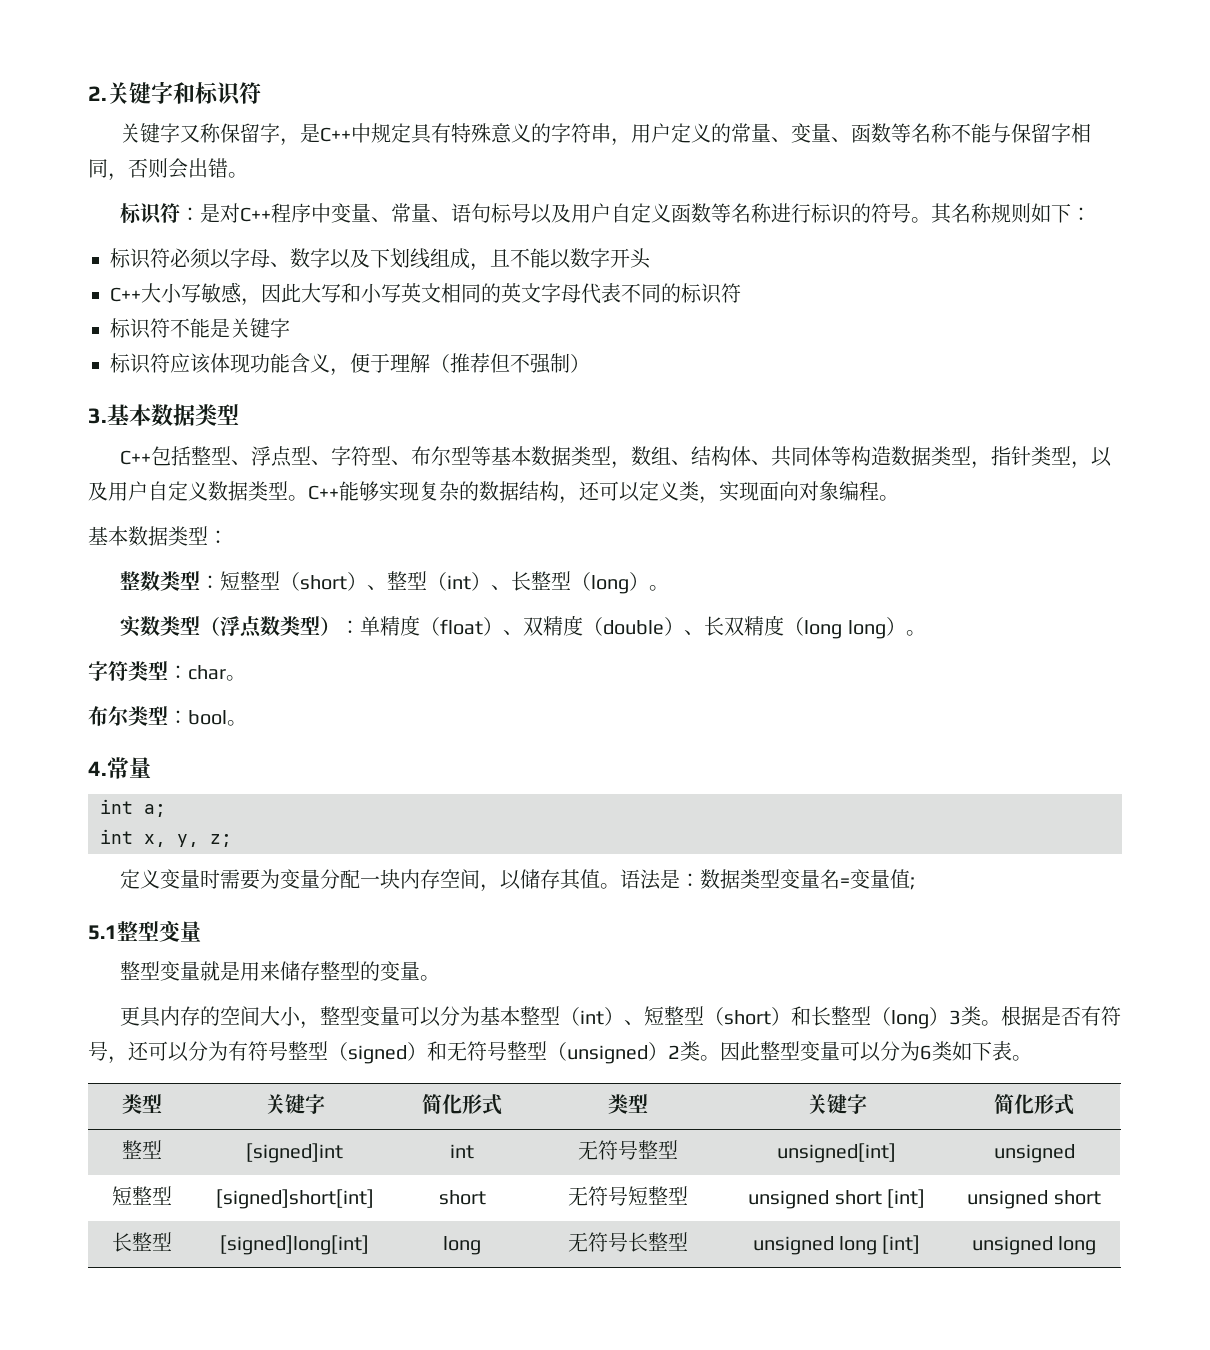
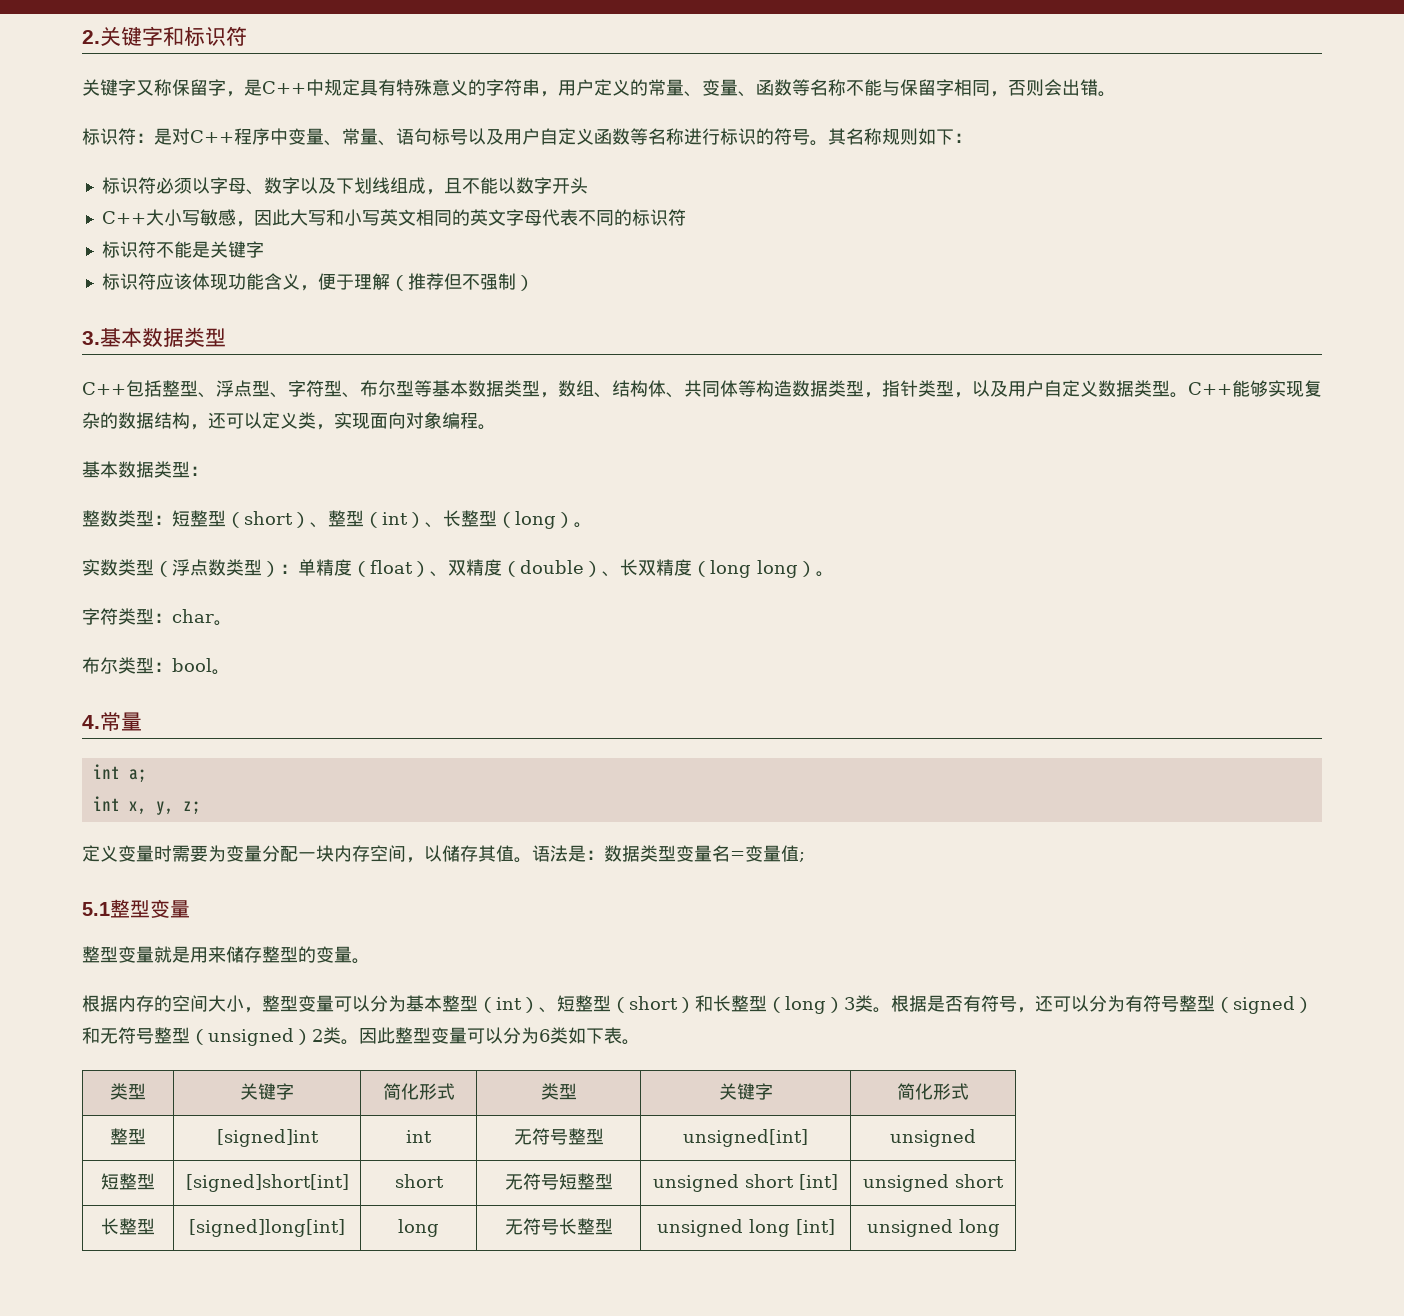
[120,1006,162,1027] 更具 -> [82,995,118,1012] 根据

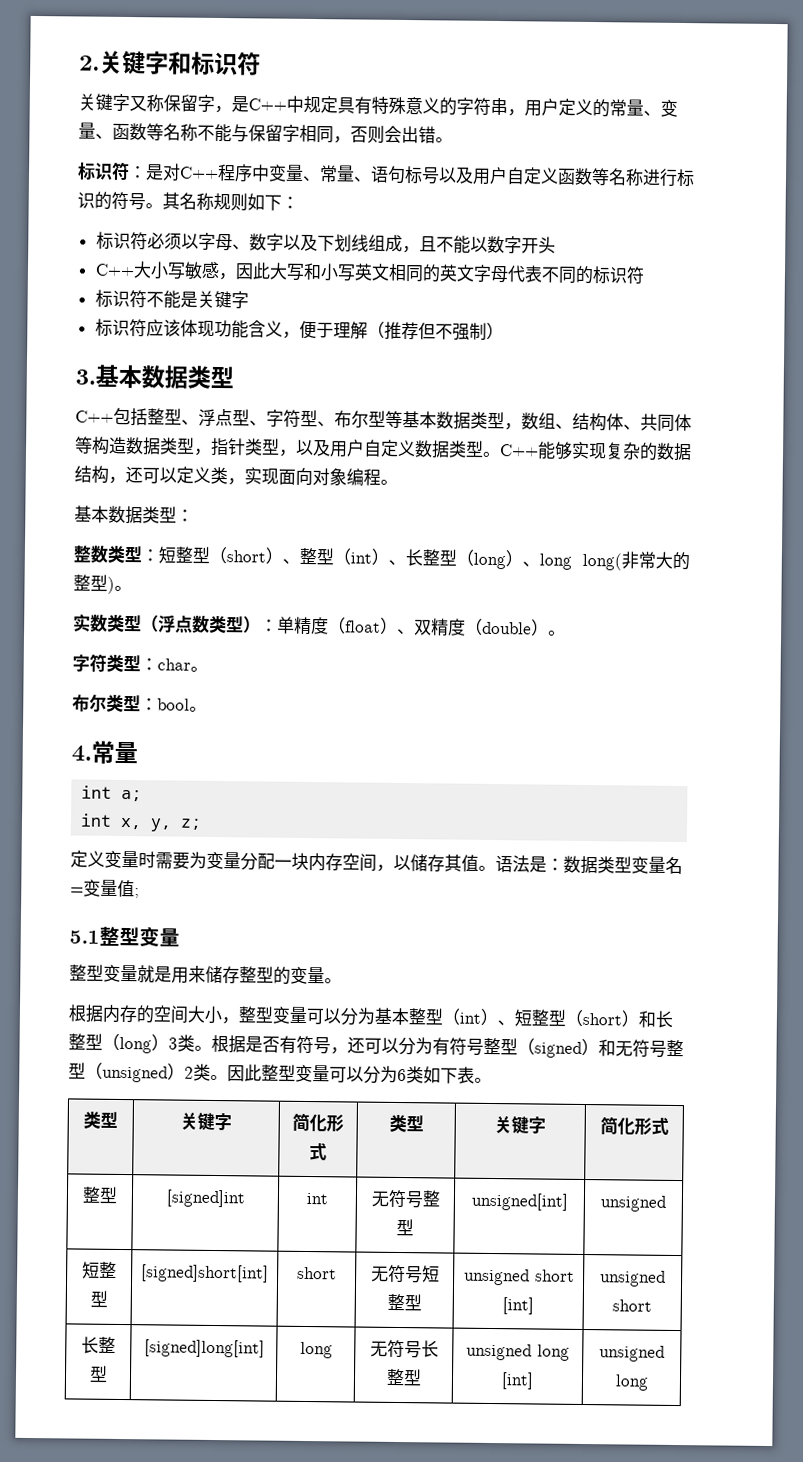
(574, 520) none -> [522,551,690,571] [73,574,115,594] 、long long(非常大的整型)
[602,559,816,578] 、长双精度（long long） -> (549, 628) none

